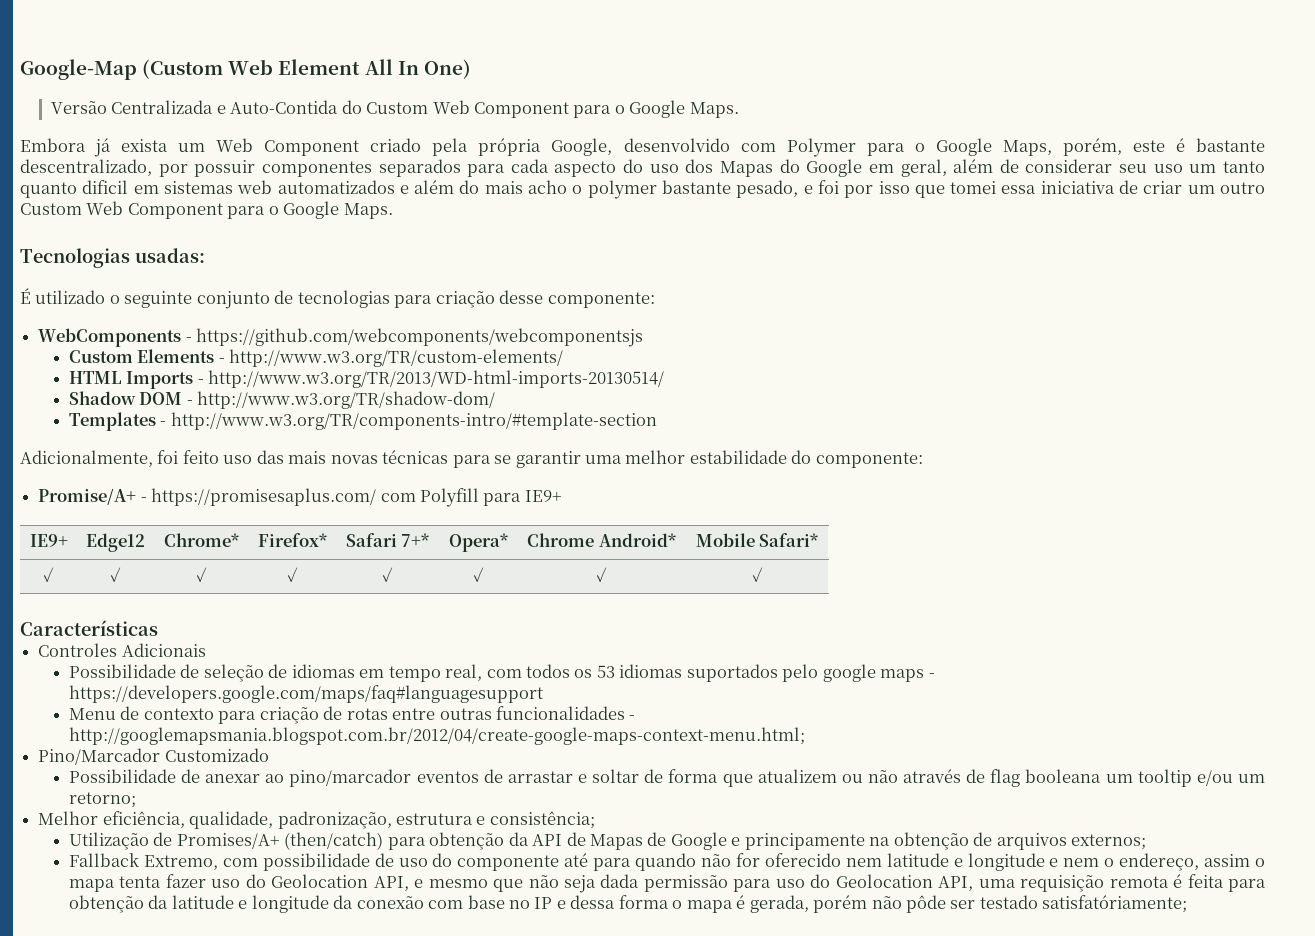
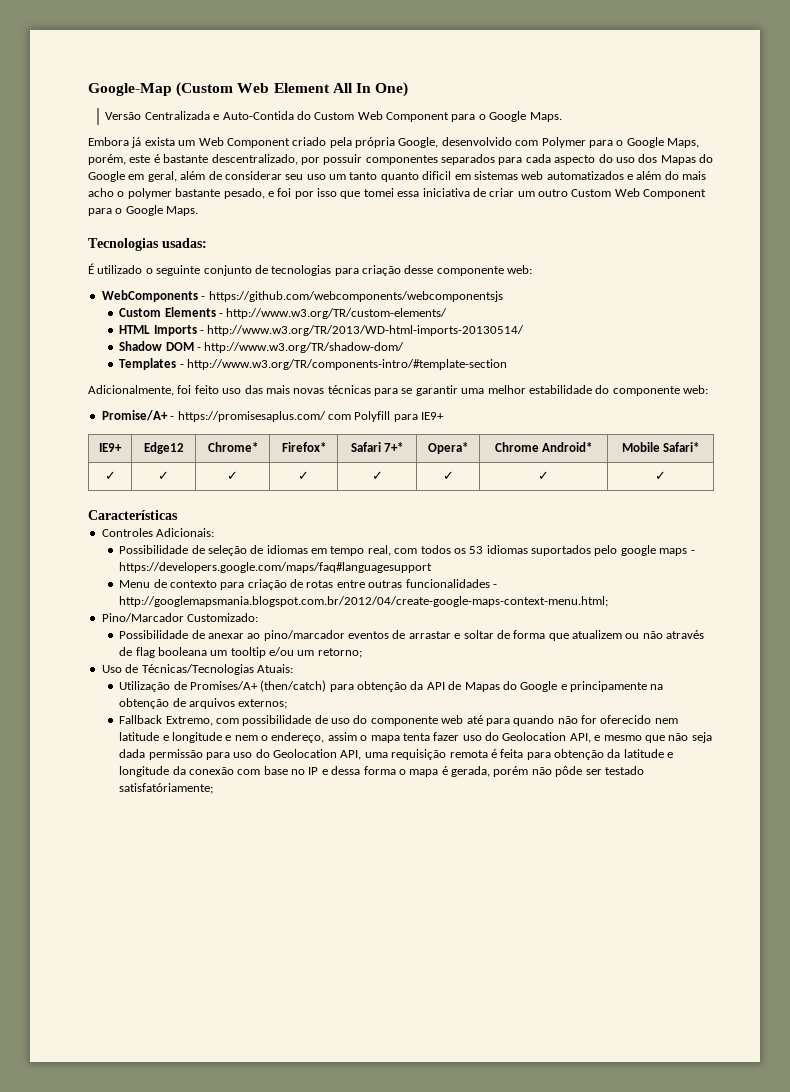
[547,292,655,308] componente: -> [436,265,533,276] componente web:
[815,452,923,468] componente: -> [612,385,708,396] componente web:
[121,643,206,657] Adicionais -> [156,528,215,537] Adicionais:
[164,748,269,762] Customizado -> [187,613,259,622] Customizado:
[38,811,595,829] Melhor eficiência, qualidade, padronização, estrutura e consistência; -> [101,664,293,675] Uso de Técnicas/Tecnologias Atuais:
[647,832,667,846] de -> [502,681,517,690] do
(560, 863) none -> [441,715,464,724] web

